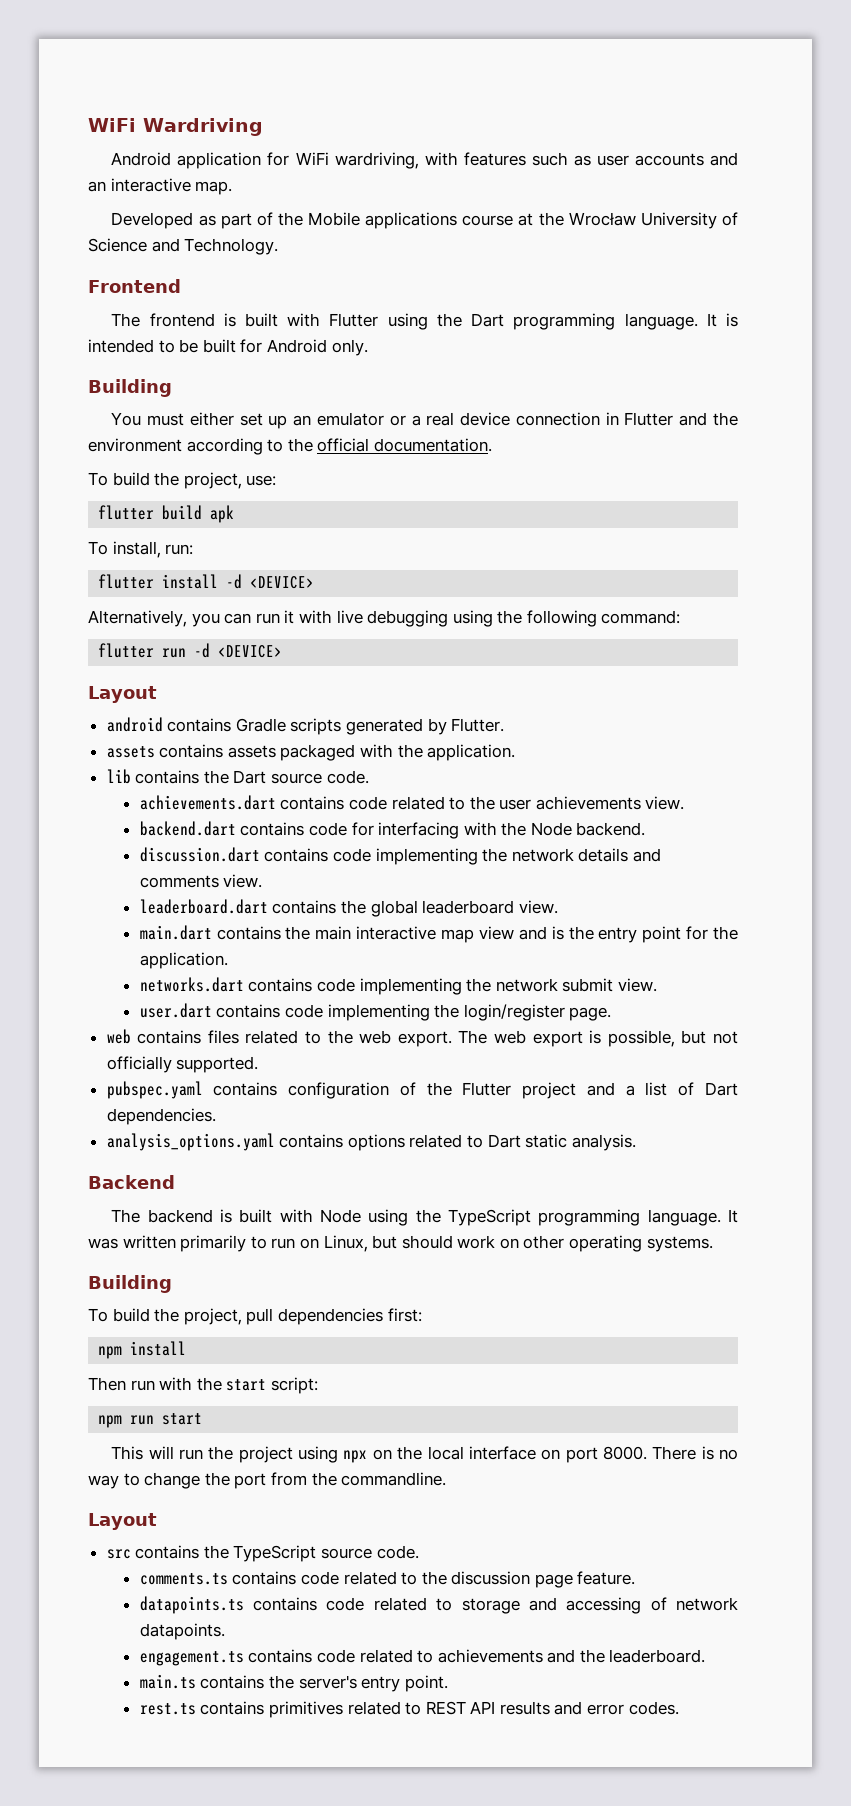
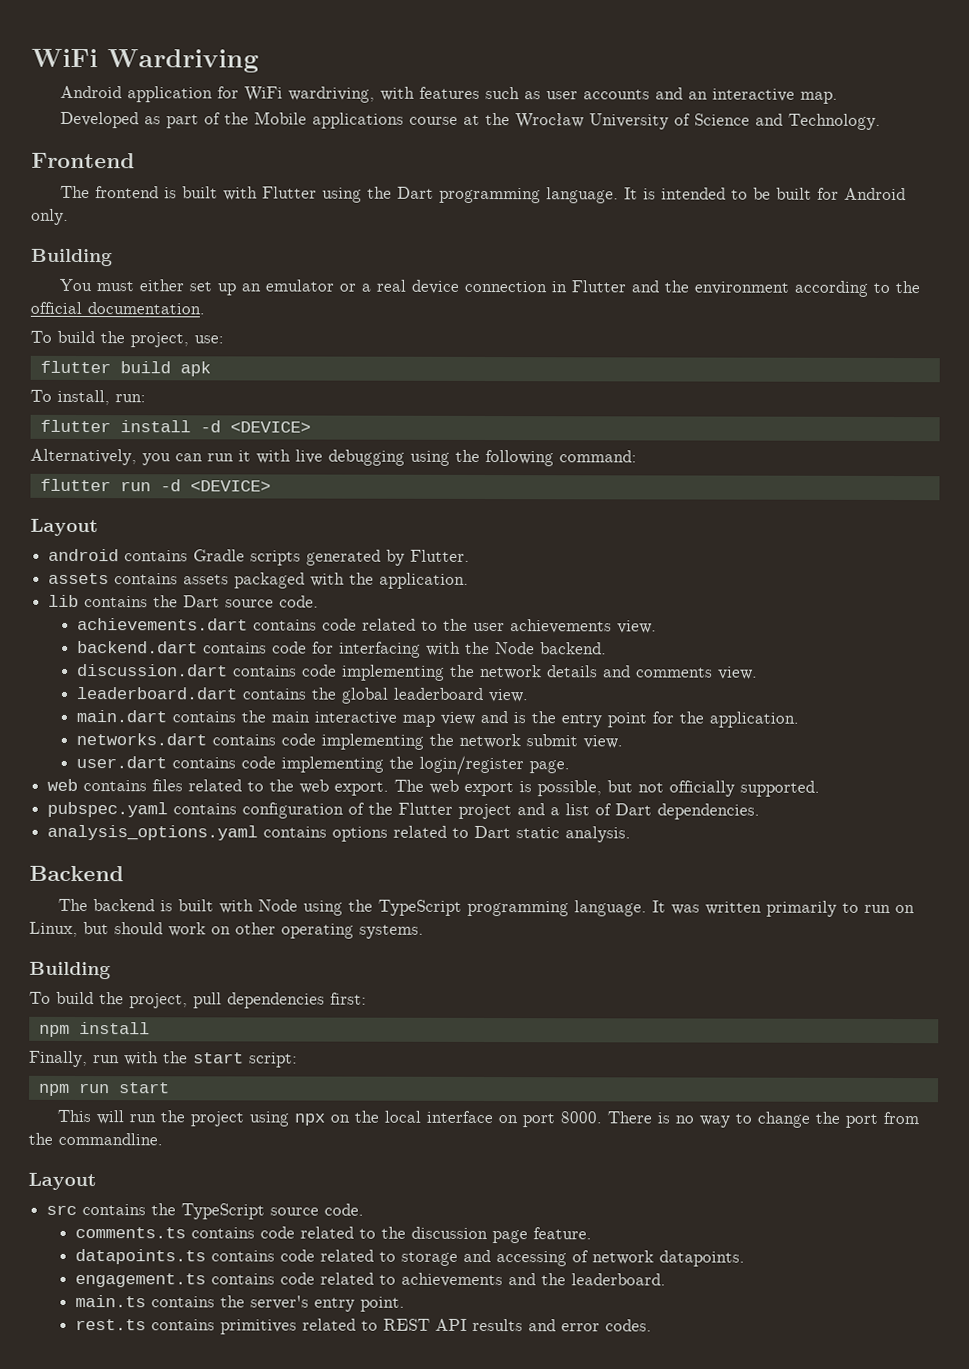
[88,1377,126,1391] Then -> [29,1050,88,1068] Finally,

